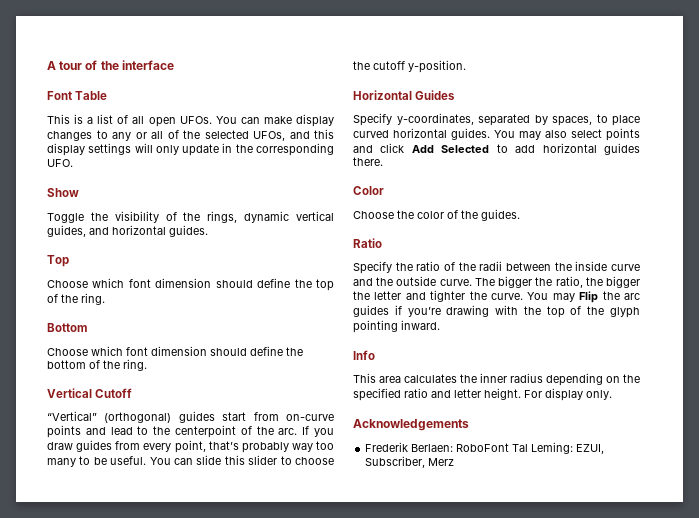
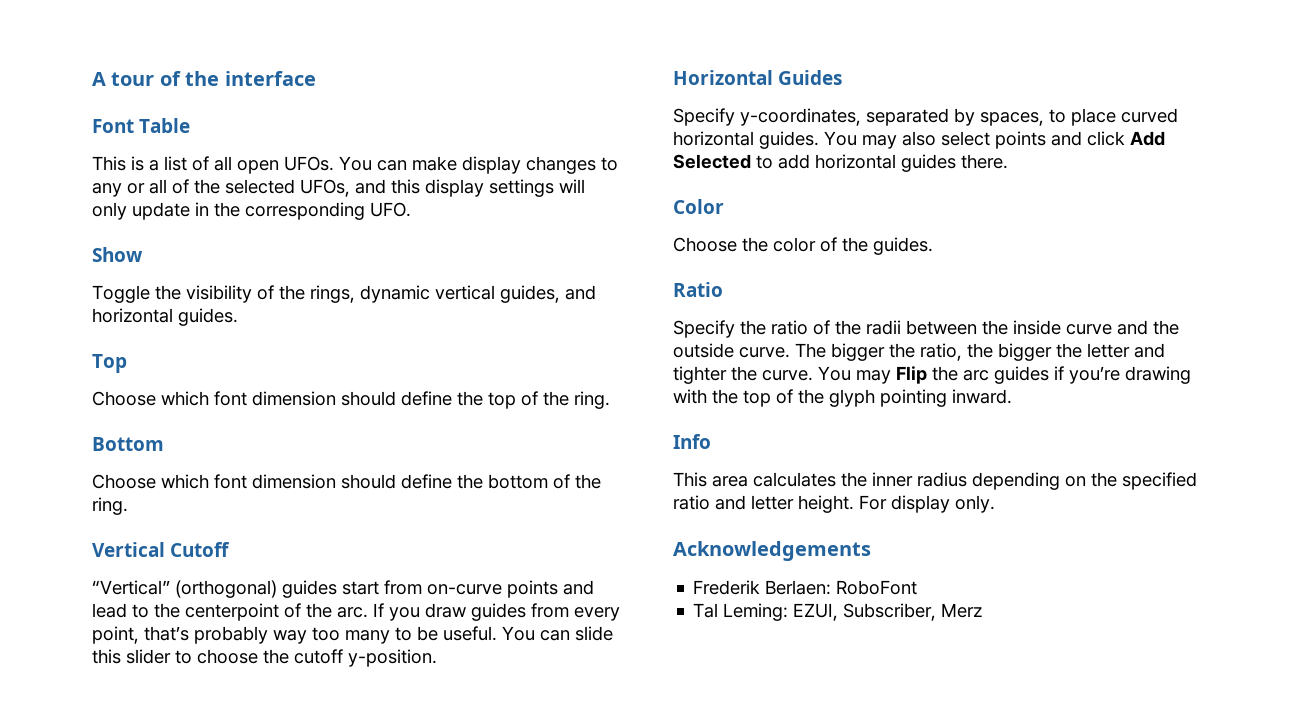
(510, 447) none -> (918, 587) //

